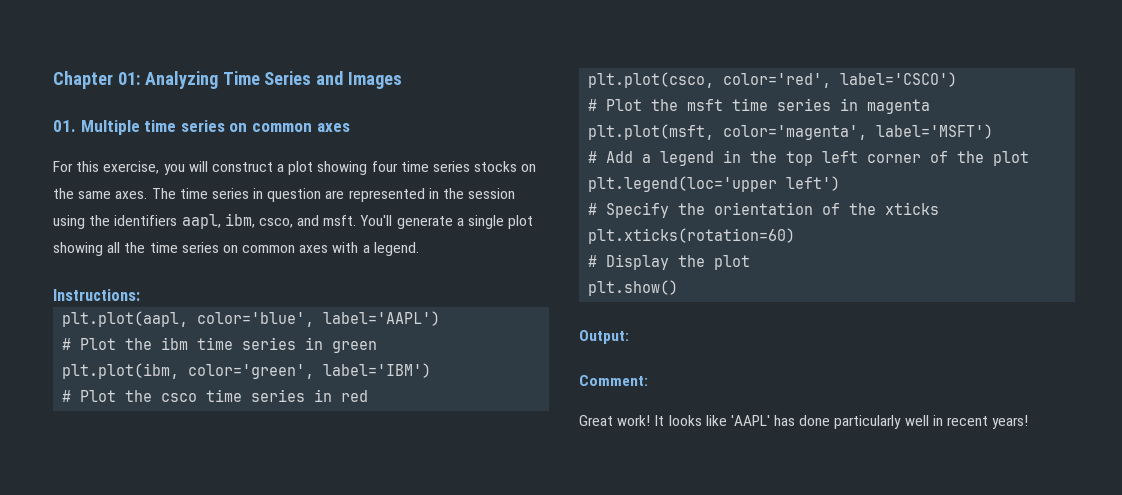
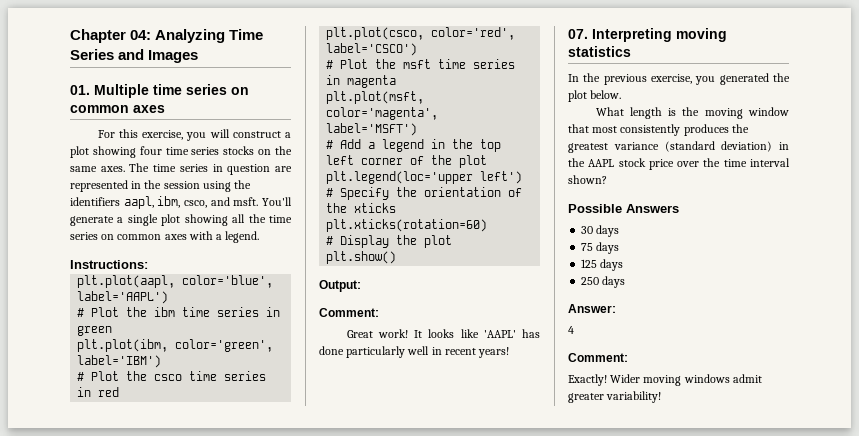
[117,72,140,85] 01: -> [130,30,152,40] 04:
(1029, 422) none -> [568,28,727,42] [568,46,631,57] [568,73,790,85] [568,90,622,102] [595,107,789,119] [568,124,749,136] [568,141,789,153] [568,158,790,170] [568,175,607,184] [568,204,679,213] [581,225,620,237] [581,242,620,254] [581,259,624,271] [581,276,626,288] [568,304,616,313] [568,326,574,334] [568,353,628,362] [568,374,762,386] [568,391,662,403] // 07. Interpreting moving statistics // In the previous exercise, you generated the plot below. // What length is the moving window that most consistently produces the greatest variance (standard deviation) in the AAPL stock price over the time interval shown? // Possible Answers // 30 days // 75 days // 125 days // 250 days // Answer: // 4 // Comment: // Exactly! Wider moving windows admit greater variability!

